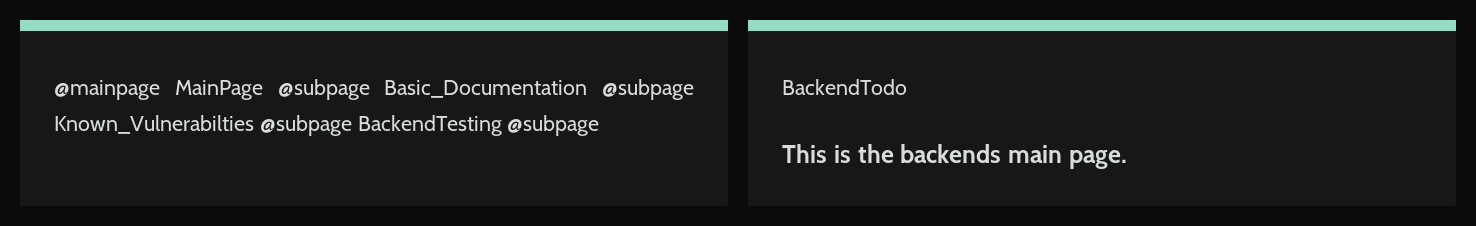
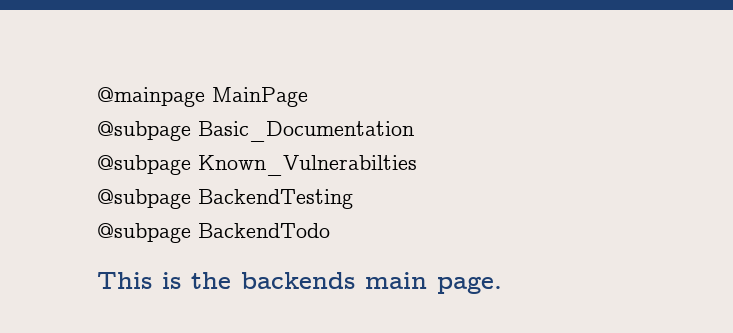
(263, 90) none -> (308, 97) //
(588, 89) none -> (414, 131) //
(254, 124) none -> (417, 165) //
(502, 125) none -> (353, 199) //

